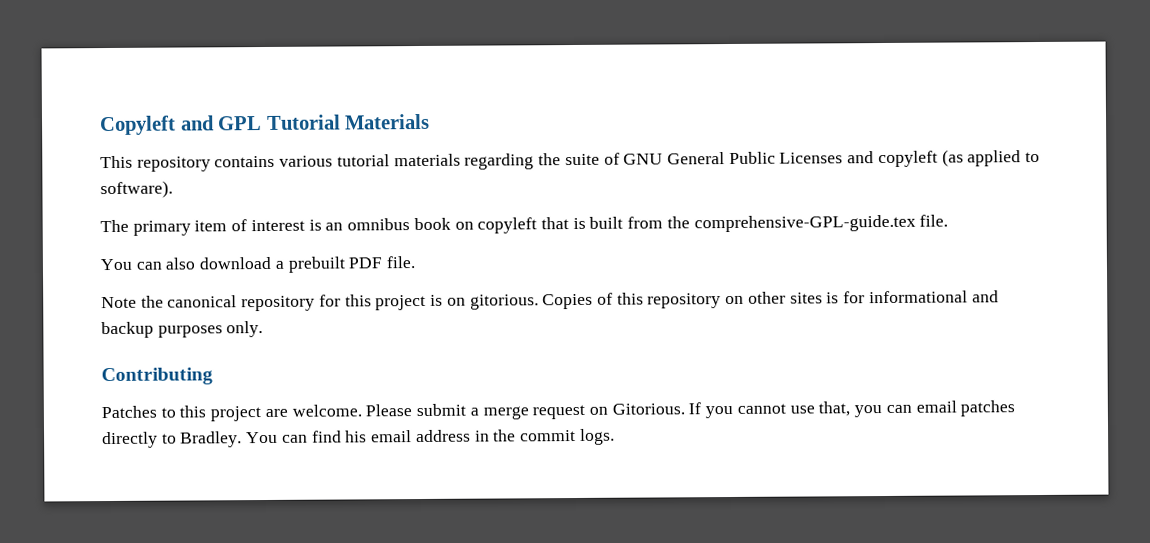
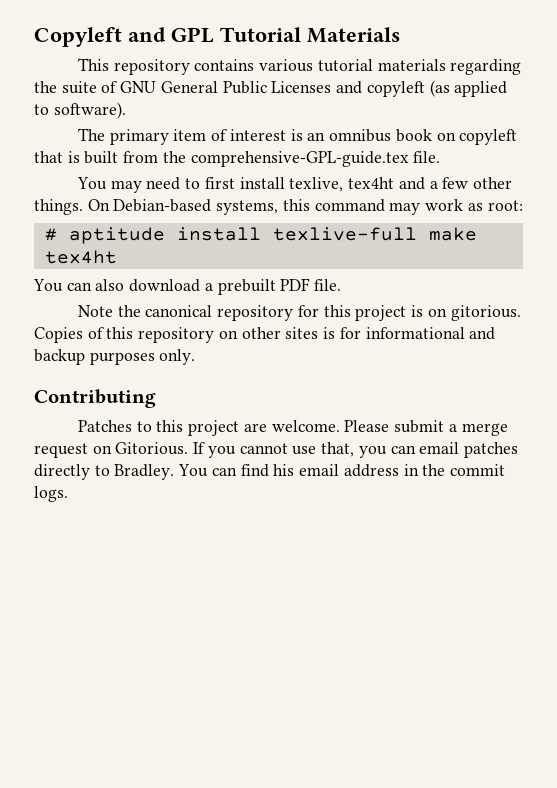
(949, 220) none -> [76,177,512,193] [34,199,523,215] [44,227,477,244] [44,250,117,264] // You may need to first install texlive, tex4ht and a few other things. On Debian-based systems, this command may work as root: // # aptitude install texlive-full make tex4ht

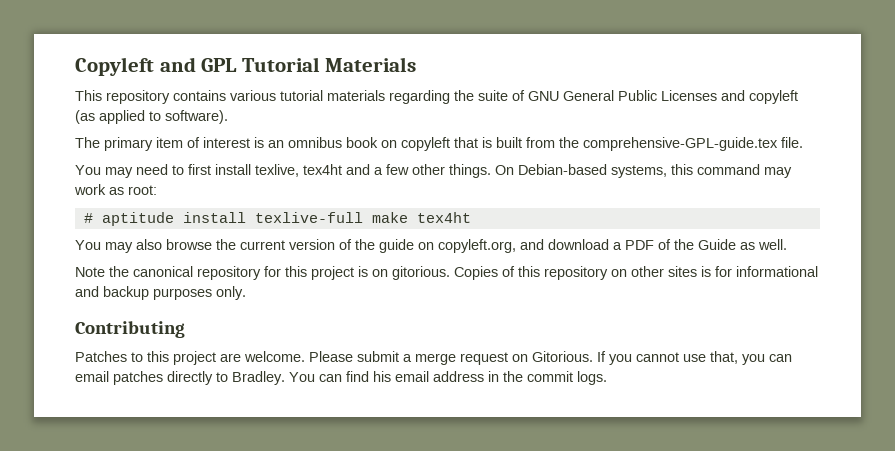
[66,278,342,295] can also download a prebuilt PDF file. -> [105,239,787,253] may also browse the current version of the guide on copyleft.org, and download a PDF of the Guide as well.

